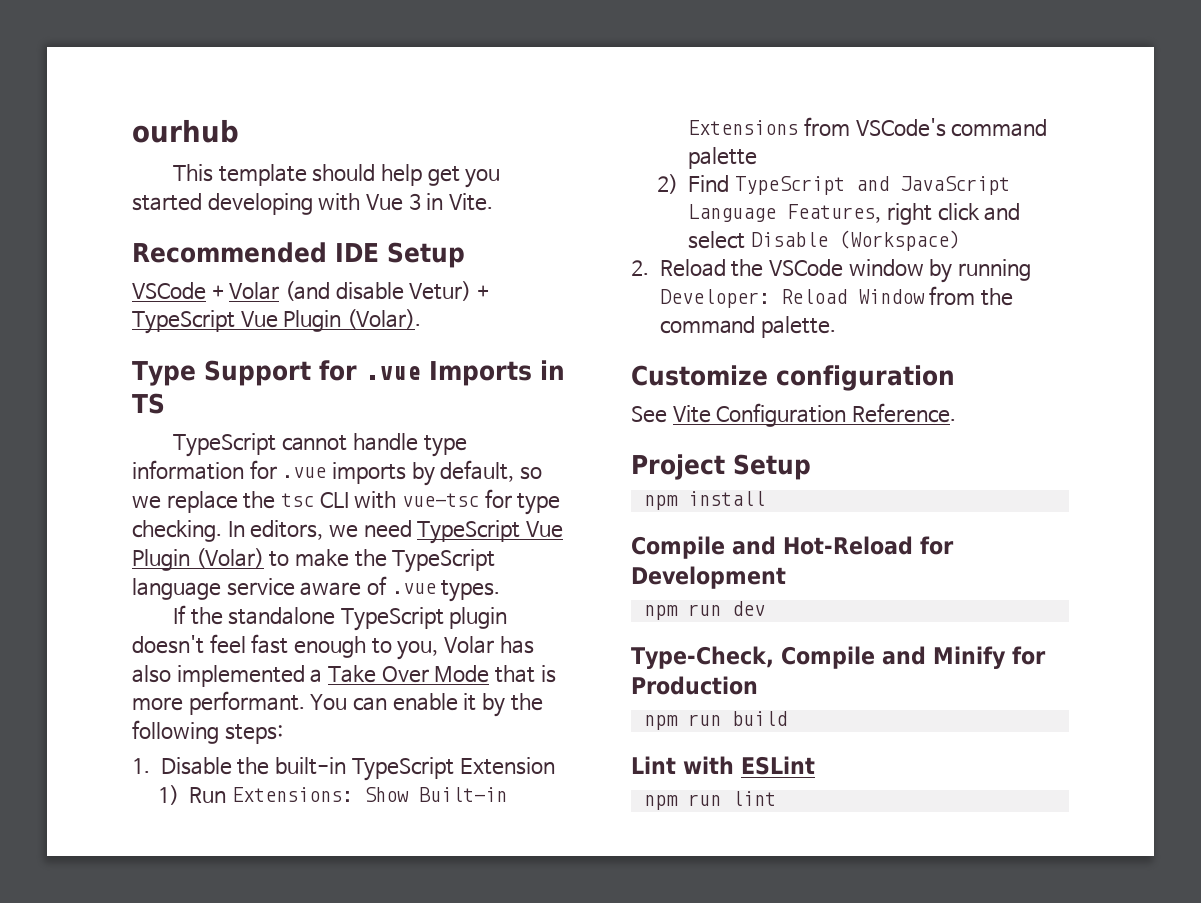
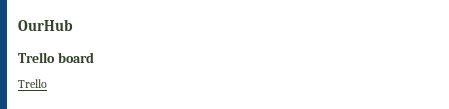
[132,119,239,143] [172,164,501,188] [132,193,494,215] [132,242,465,268] [132,281,489,301] [132,309,421,334] [132,360,565,386] [132,393,165,414] [172,433,467,457] [132,460,542,486] [132,489,561,515] [132,520,563,544] [132,548,496,573] [132,576,501,602] [172,605,508,631] [132,634,534,660] [132,665,556,687] [132,691,543,717] [132,720,283,744] [132,757,556,781] [157,785,508,805] [688,117,1048,137] [688,147,758,169] [656,174,1011,195] [688,203,1021,225] [688,230,961,251] [631,259,1031,283] [659,286,1013,308] [659,316,837,338] [631,365,955,391] [631,403,956,427] [631,454,811,480] [643,491,765,510] [631,536,954,559] [631,566,786,589] [643,601,765,620] [631,646,1046,669] [631,676,758,695] [643,711,787,730] [631,756,815,775] [643,791,776,810] ourhub // This template should help get you started developing with Vue 3 in Vite. // Recommended IDE Setup // VSCode + Volar (and disable Vetur) + TypeScript Vue Plugin (Volar). // Type Support for .vue Imports in TS // TypeScript cannot handle type information for .vue imports by default, so we replace the tsc CLI with vue-tsc for type checking. In editors, we need TypeScript Vue Plugin (Volar) to make the TypeScript language service aware of .vue types. // If the standalone TypeScript plugin doesn't feel fast enough to you, Volar has also implemented a Take Over Mode that is more performant. You can enable it by the following steps: // 1. Disable the built-in TypeScript Extension // 1) Run Extensions: Show Built-in Extensions from VSCode's command palette // 2) Find TypeScript and JavaScript Language Features, right click and select Disable (Workspace) // 2. Reload the VSCode window by running Developer: Reload Window from the command palette. // Customize configuration // See Vite Configuration Reference. // Project Setup // npm install // Compile and Hot-Reload for Development // npm run dev // Type-Check, Compile and Minify for Production // npm run build // Lint with ESLint // npm run lint -> [18,19,73,31] [18,52,94,63] [18,79,47,88] OurHub // Trello board // Trello

